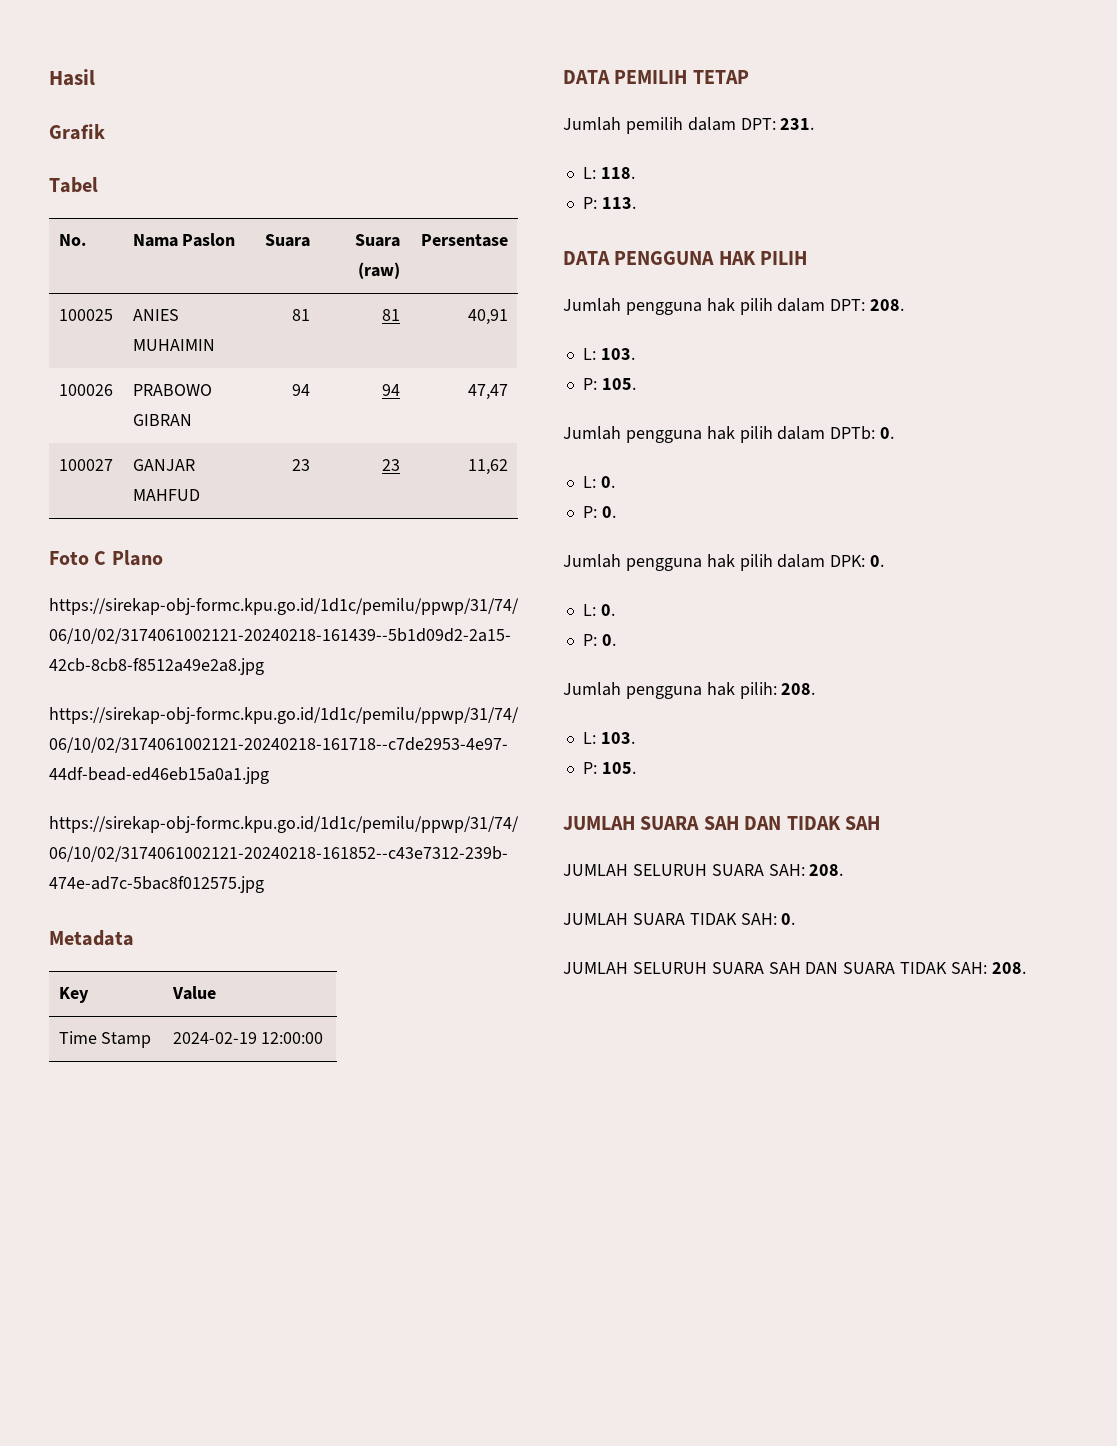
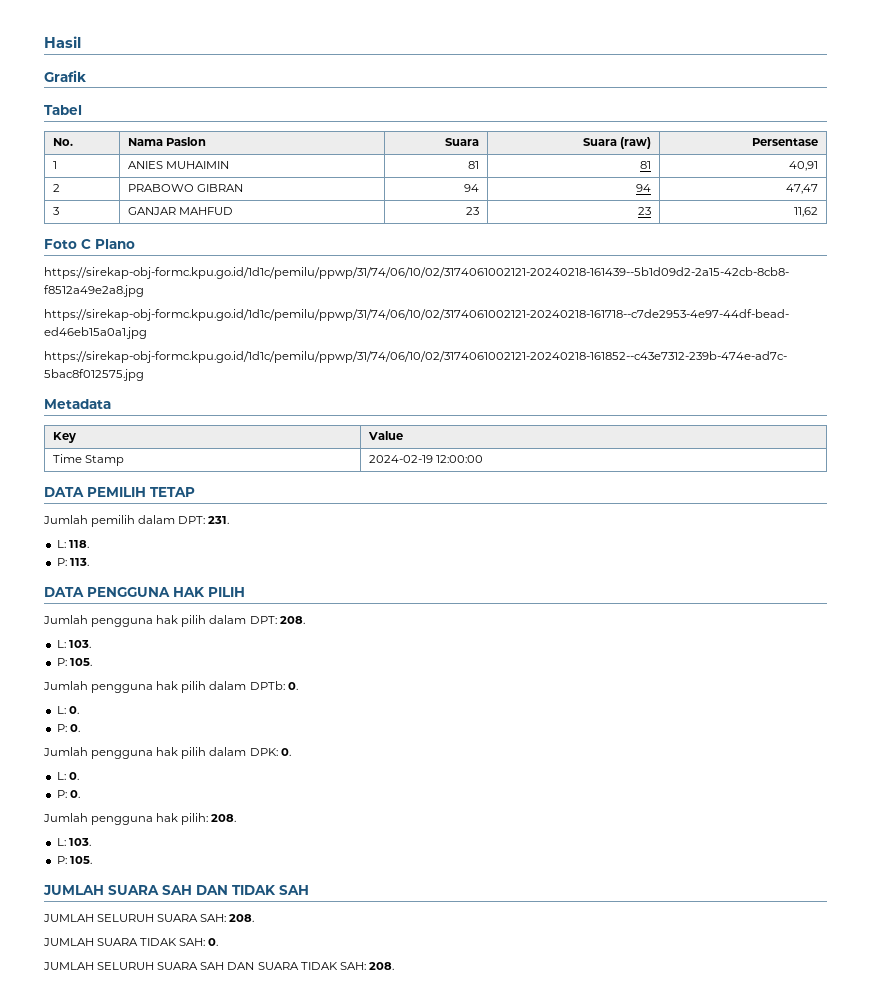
[58,309,113,321] 100025 -> [52,161,57,169] 1
[58,384,113,396] 100026 -> [52,184,60,192] 2
[58,459,113,471] 100027 -> [52,207,59,215] 3

